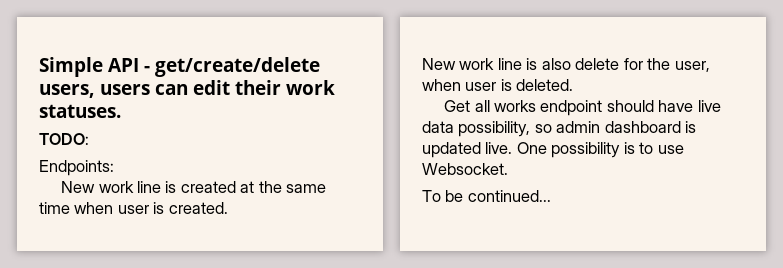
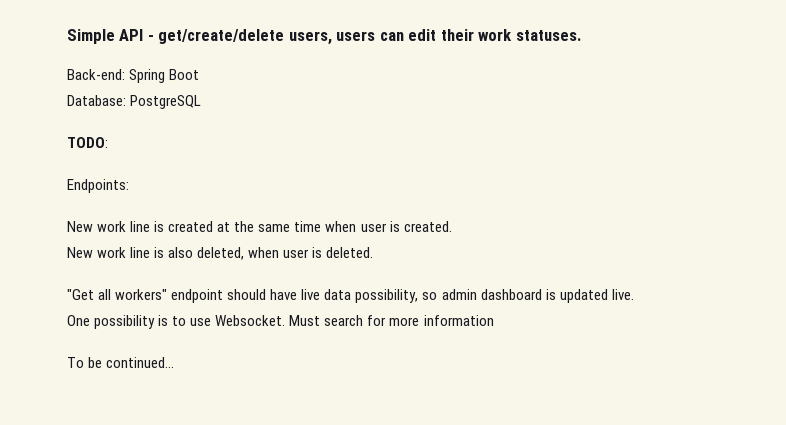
(121, 111) none -> [67,69,200,83] [67,95,202,109] // Back-end: Spring Boot // Database: PostgreSQL
[575,58,710,72] delete for the user, -> [197,247,245,260] deleted,
[444,100,537,112] Get all works -> [67,289,168,300] "Get all workers"
(513, 148) none -> (634, 294) //
(508, 169) none -> [289,315,494,326] Must search for more information

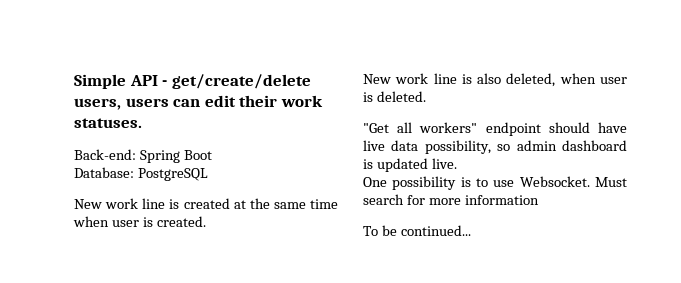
[67,137,108,148] [67,179,129,193] // TODO: // Endpoints: -> (208, 174) none

